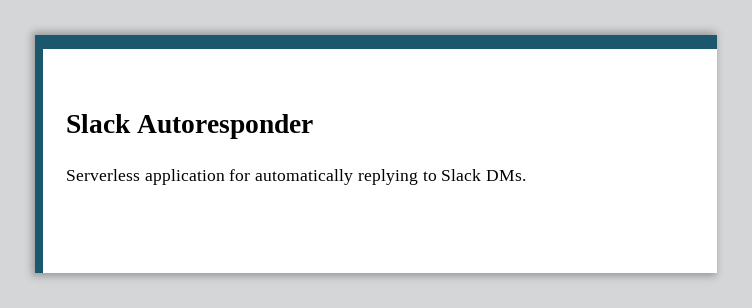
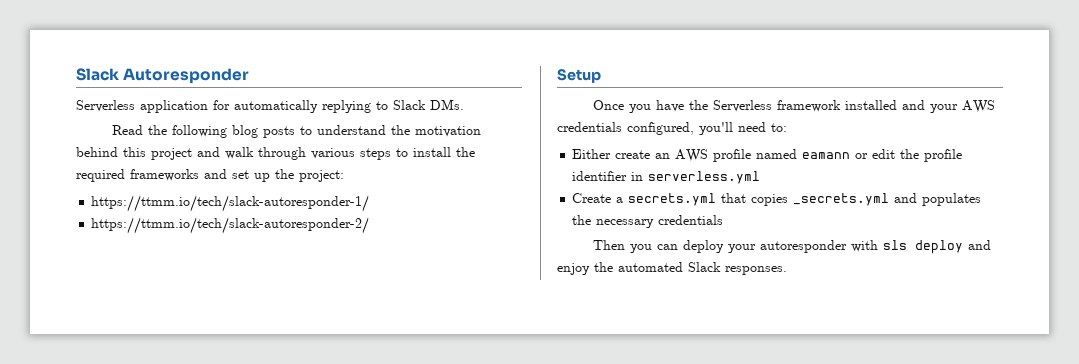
(527, 175) none -> [112,125,482,138] [76,147,475,160] [76,169,344,182] [91,195,370,212] [91,217,370,234] [557,69,601,83] [593,100,996,113] [557,122,787,135] [572,149,963,162] [572,171,761,184] [572,193,982,206] [572,215,724,228] [593,240,992,254] [557,262,787,275] // Read the following blog posts to understand the motivation behind this project and walk through various steps to install the required frameworks and set up the project: // https://ttmm.io/tech/slack-autoresponder-1/ // https://ttmm.io/tech/slack-autoresponder-2/ // Setup // Once you have the Serverless framework installed and your AWS credentials configured, you'll need to: // Either create an AWS profile named eamann or edit the profile identifier in serverless.yml // Create a secrets.yml that copies _secrets.yml and populates the necessary credentials // Then you can deploy your autoresponder with sls deploy and enjoy the automated Slack responses.

